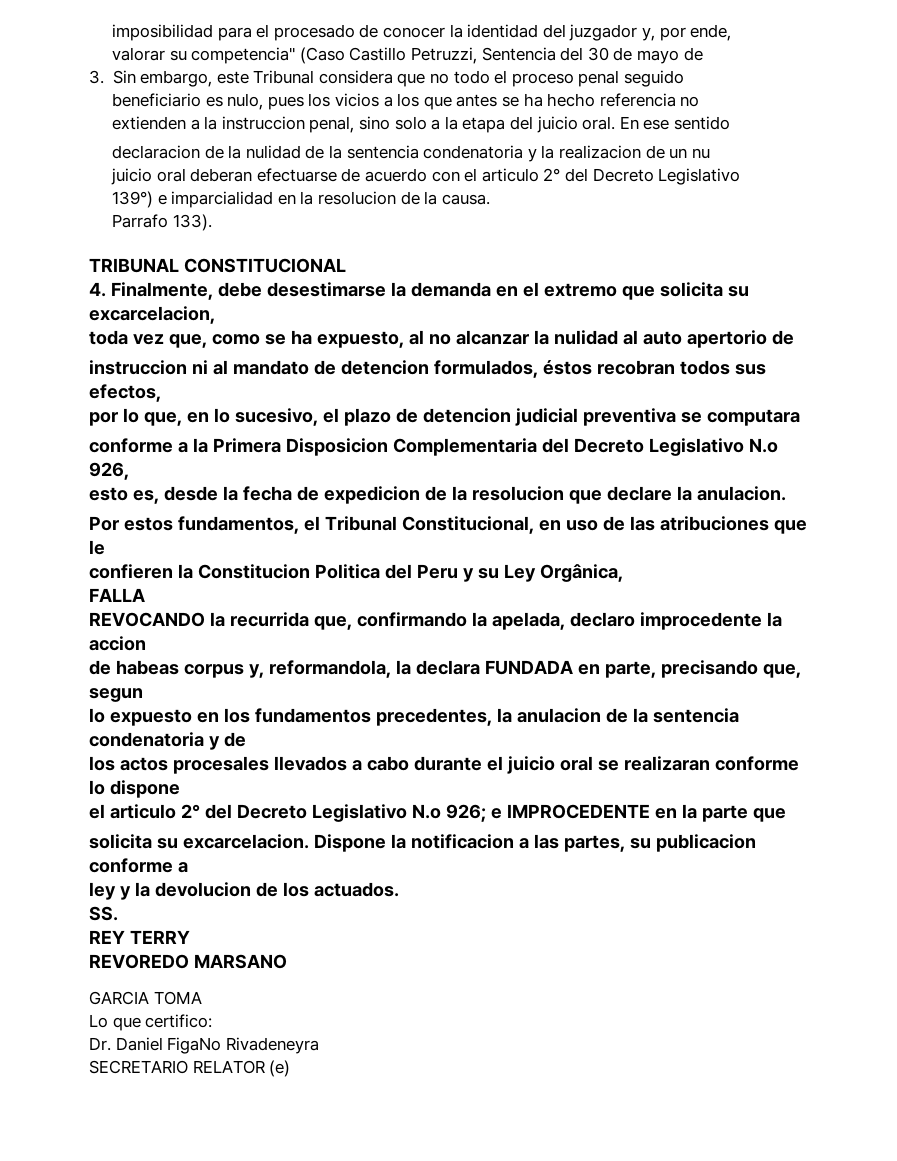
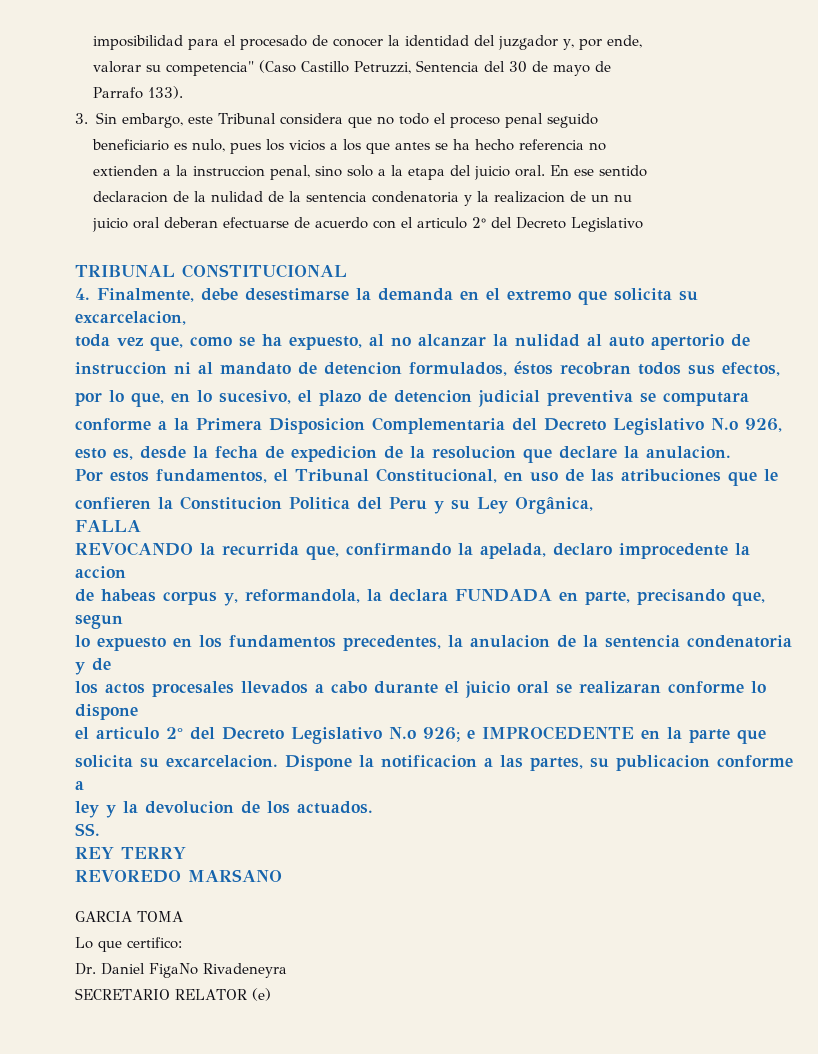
(703, 54) none -> [93,86,184,99] // Parrafo 133).
[112,191,490,208] [112,214,212,231] // 139°) e imparcialidad en la resolucion de la causa. // Parrafo 133). -> (644, 224) none

